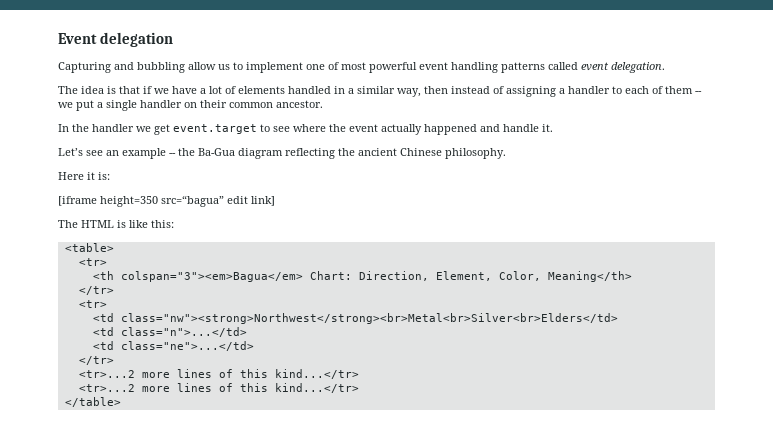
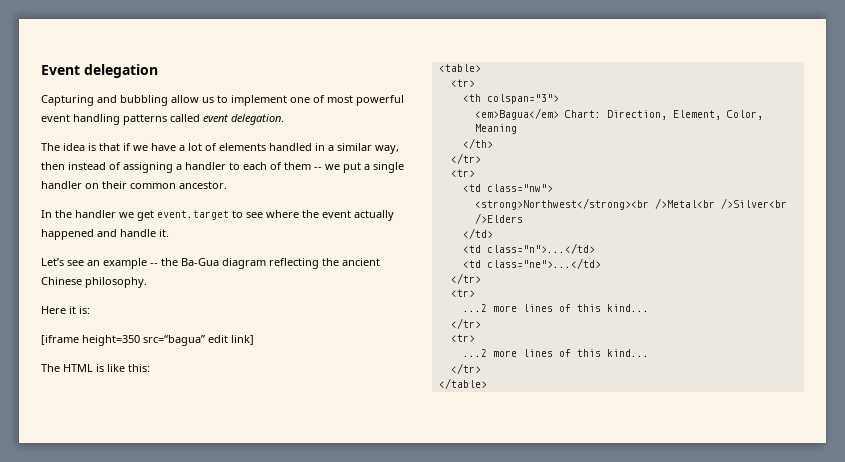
[120,271,303,282] colspan="3"><em>Bagua</em> -> [486,94,559,104] [474,108,559,120] colspan="3"> // <em>Bagua</em>
[547,271,632,282] Meaning</th> -> [474,124,517,134] [462,138,493,149] Meaning // </th>
[120,313,618,324] class="nw"><strong>Northwest</strong><br>Metal<br>Silver<br>Elders</td> -> [486,184,553,192] [474,198,787,210] [474,213,523,224] [462,228,493,239] class="nw"> // <strong>Northwest</strong><br />Metal<br />Silver<br />Elders // </td>
[78,369,359,379] [78,383,359,393] <tr>...2 more lines of this kind...</tr> // <tr>...2 more lines of this kind...</tr> -> [450,289,475,297] [462,304,649,312] [450,318,481,329] [450,334,475,342] [462,349,649,357] [450,363,481,374] <tr> // ...2 more lines of this kind... // </tr> // <tr> // ...2 more lines of this kind... // </tr>

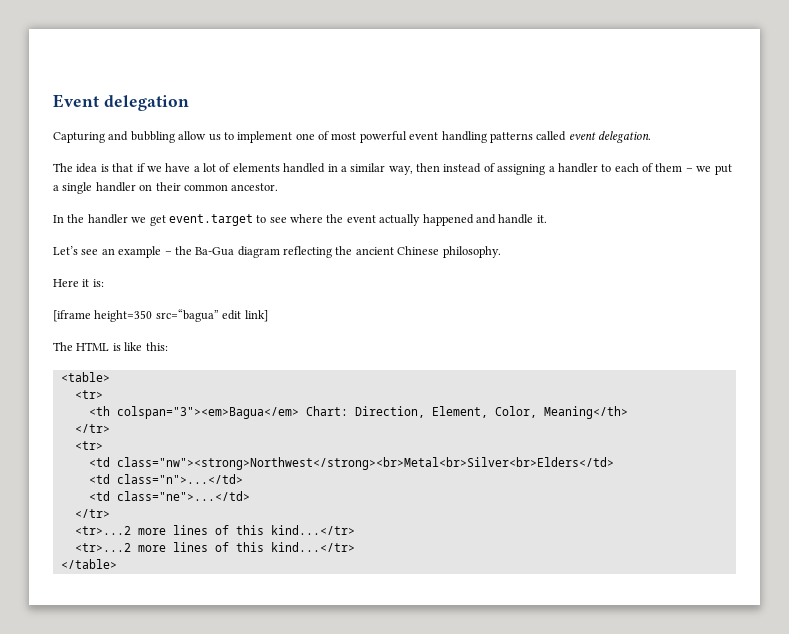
[314,167,322,170] -- -> [685,168,693,172] –
[150,263,158,266] -- -> [164,251,172,255] –
[486,94,559,104] [474,108,559,120] colspan="3"> // <em>Bagua</em> -> [116,406,299,419] colspan="3"><em>Bagua</em>
[474,124,517,134] [462,138,493,149] Meaning // </th> -> [543,406,628,419] Meaning</th>
[486,184,553,192] [474,198,787,210] [474,213,523,224] [462,228,493,239] class="nw"> // <strong>Northwest</strong><br />Metal<br />Silver<br />Elders // </td> -> [116,457,614,470] class="nw"><strong>Northwest</strong><br>Metal<br>Silver<br>Elders</td>
[450,289,475,297] [462,304,649,312] [450,318,481,329] [450,334,475,342] [462,349,649,357] [450,363,481,374] <tr> // ...2 more lines of this kind... // </tr> // <tr> // ...2 more lines of this kind... // </tr> -> [74,525,355,535] [74,542,355,552] <tr>...2 more lines of this kind...</tr> // <tr>...2 more lines of this kind...</tr>

